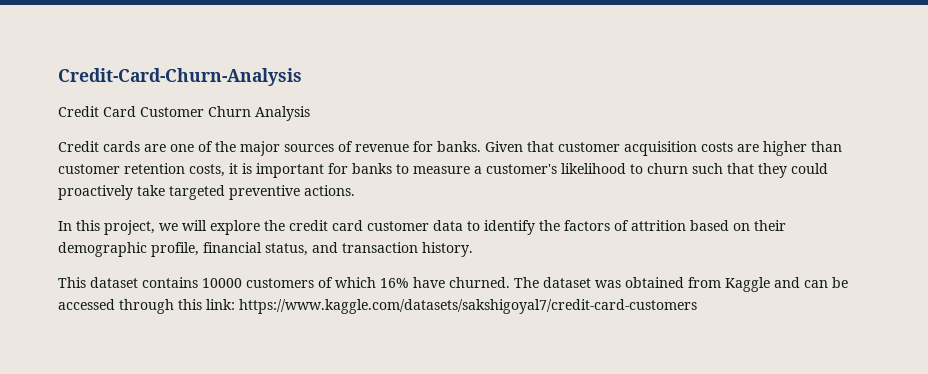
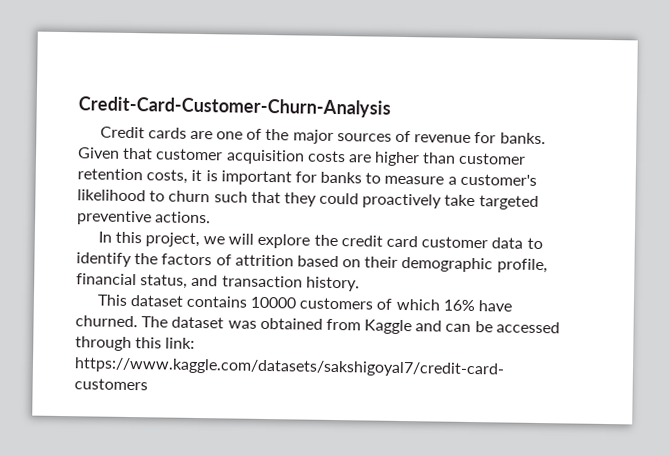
[58,68,302,86] [58,106,310,121] Credit-Card-Churn-Analysis // Credit Card Customer Churn Analysis -> [78,96,391,118] Credit-Card-Customer-Churn-Analysis

